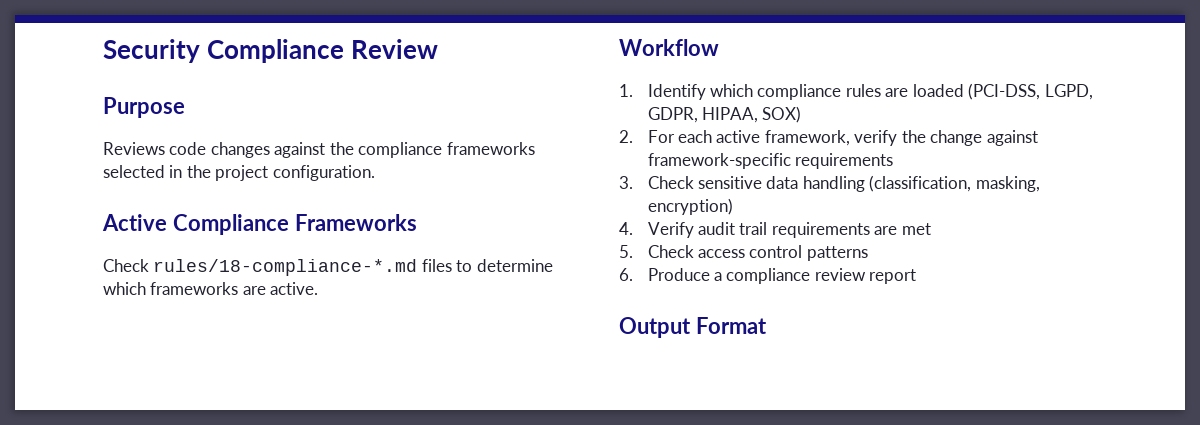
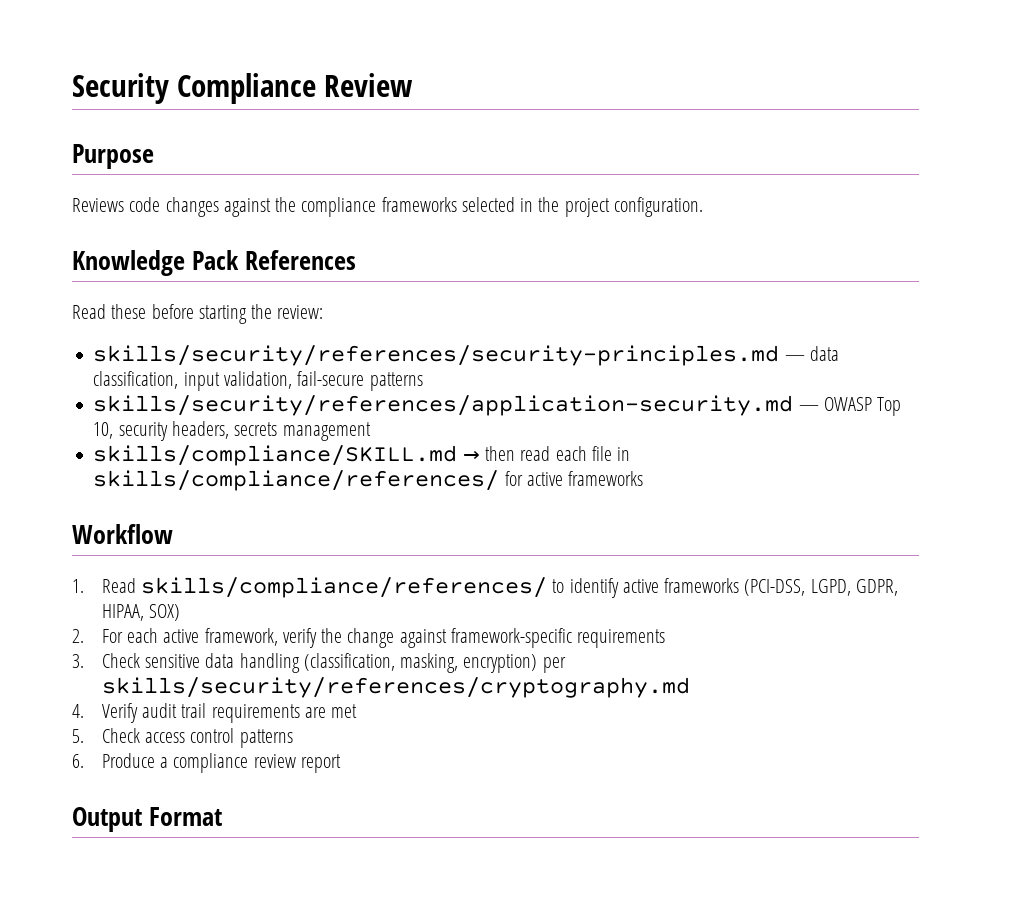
[102,214,417,235] [103,259,553,276] [103,282,319,295] Active Compliance Frameworks // Check rules/18-compliance-*.md files to determine which frameworks are active. -> [72,250,357,276] [72,304,324,324] [93,345,839,366] [93,371,423,391] [93,395,902,416] [93,421,371,441] [93,445,631,466] [93,470,644,491] Knowledge Pack References // Read these before starting the review: // skills/security/references/security-principles.md — data classification, input validation, fail-secure patterns // skills/security/references/application-security.md — OWASP Top 10, security headers, secrets management // skills/compliance/SKILL.md → then read each file in skills/compliance/references/ for active frameworks
[647,84,964,100] Identify which compliance rules are loaded -> [101,577,740,598] Read skills/compliance/references/ to identify active frameworks
(733, 206) none -> [542,657,566,673] [101,677,690,698] per skills/security/references/cryptography.md

